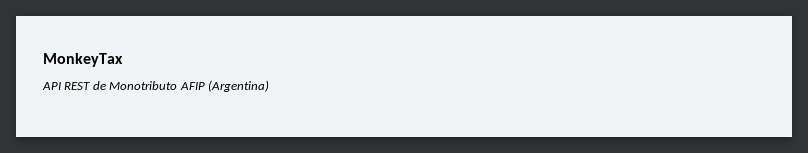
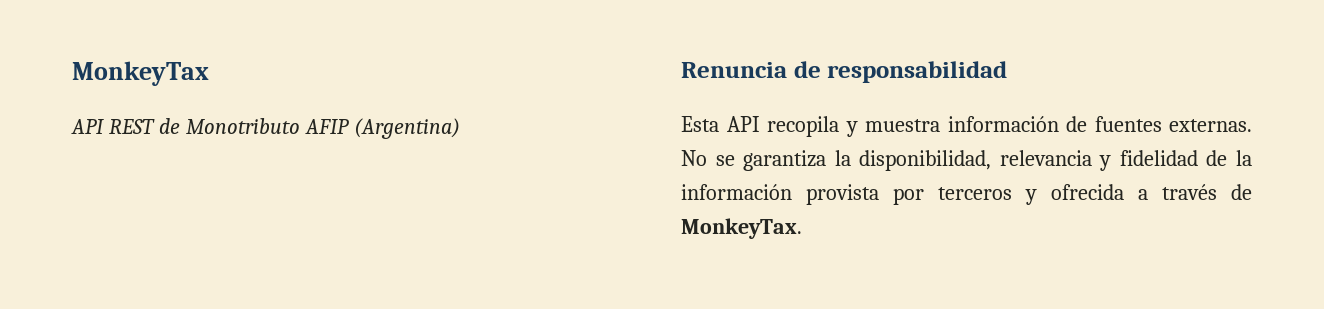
(269, 86) none -> [681,61,1008,83] [681,116,1252,137] [681,150,1252,171] [681,184,1252,205] [681,218,802,239] // Renuncia de responsabilidad // Esta API recopila y muestra información de fuentes externas. No se garantiza la disponibilidad, relevancia y fidelidad de la información provista por terceros y ofrecida a través de MonkeyTax.

